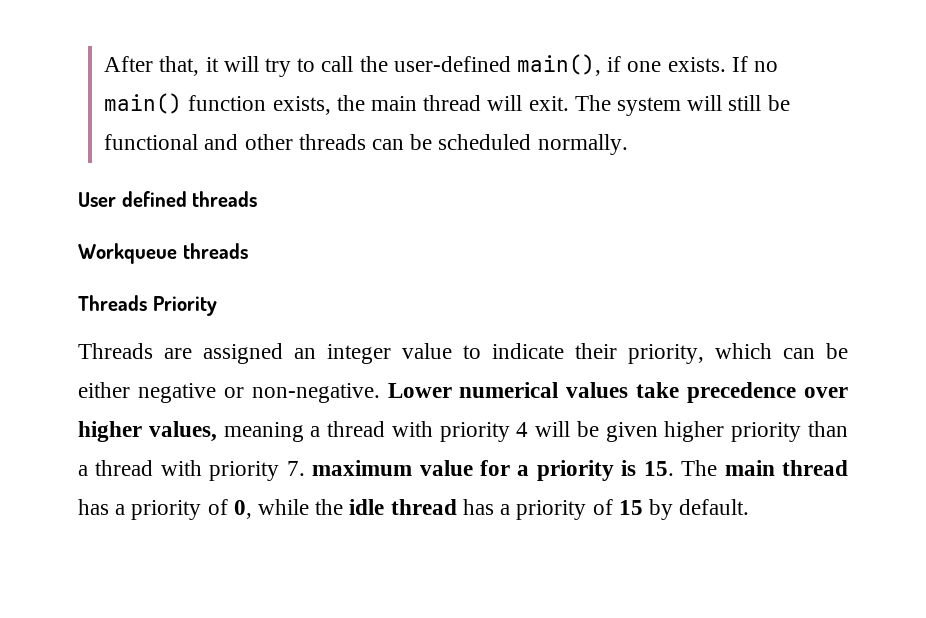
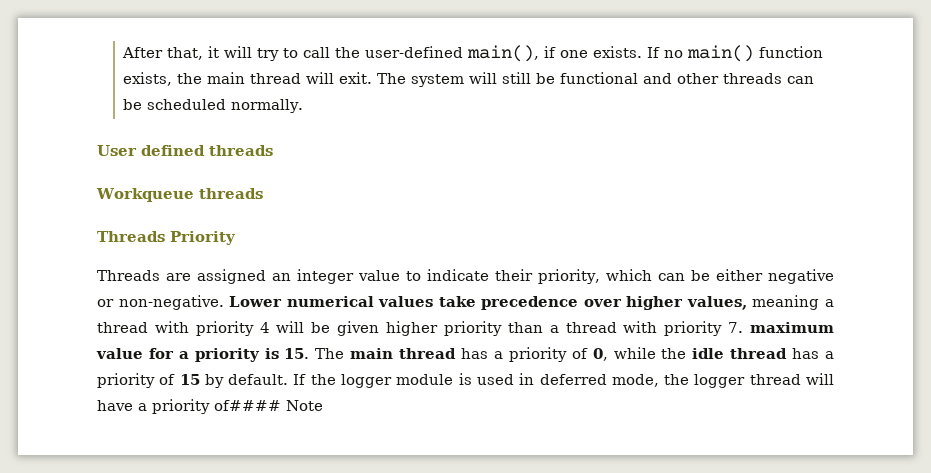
(750, 507) none -> [293,373,834,388] [97,399,323,414] If the logger module is used in deferred mode, the logger thread will have a priority of#### Note

